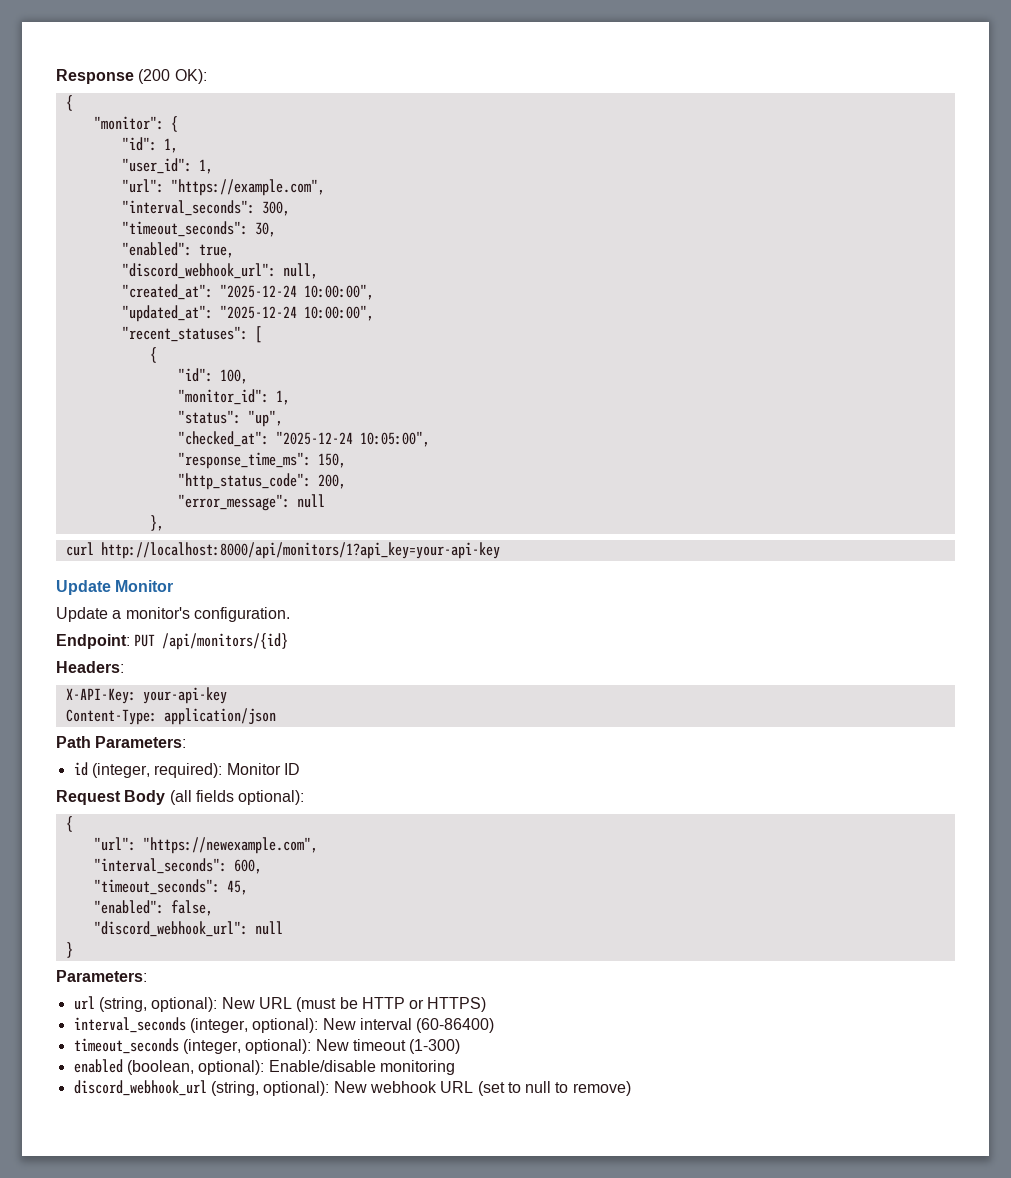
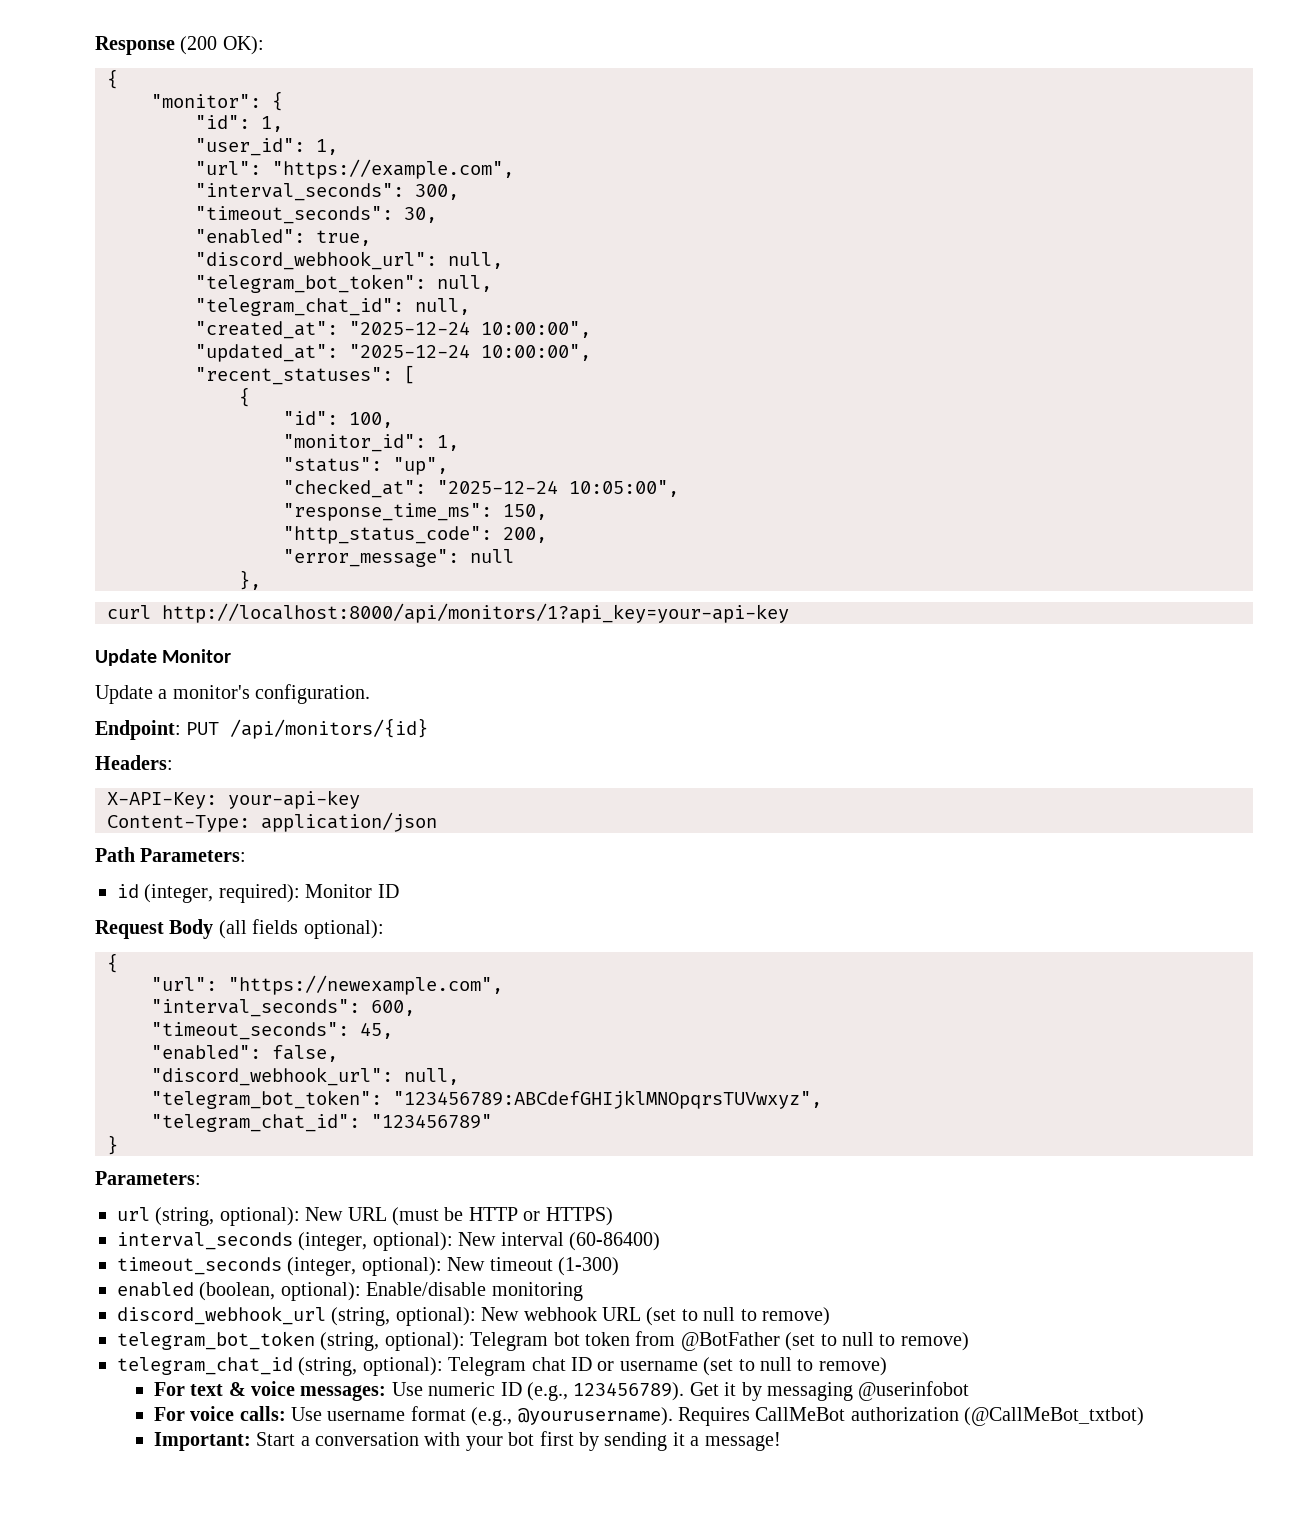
(318, 271) none -> [195,274,492,293] [195,298,470,316] // "telegram_bot_token": null, // "telegram_chat_id": null,
[254,921,283,935] null -> [404,1068,459,1085] [151,1090,822,1109] [151,1114,492,1132] null, // "telegram_bot_token": "123456789:ABCdefGHIjklMNOpqrsTUVwxyz", // "telegram_chat_id": "123456789"
(631, 1088) none -> [117,1331,969,1351] [117,1357,887,1376] [153,1381,970,1401] [153,1406,1145,1426] [153,1431,781,1451] // telegram_bot_token (string, optional): Telegram bot token from @BotFather (set to null to remove) // telegram_chat_id (string, optional): Telegram chat ID or username (set to null to remove) // For text & voice messages: Use numeric ID (e.g., 123456789). Get it by messaging @userinfobot // For voice calls: Use username format (e.g., @yourusername). Requires CallMeBot authorization (@CallMeBot_txtbot) // Important: Start a conversation with your bot first by sending it a message!

